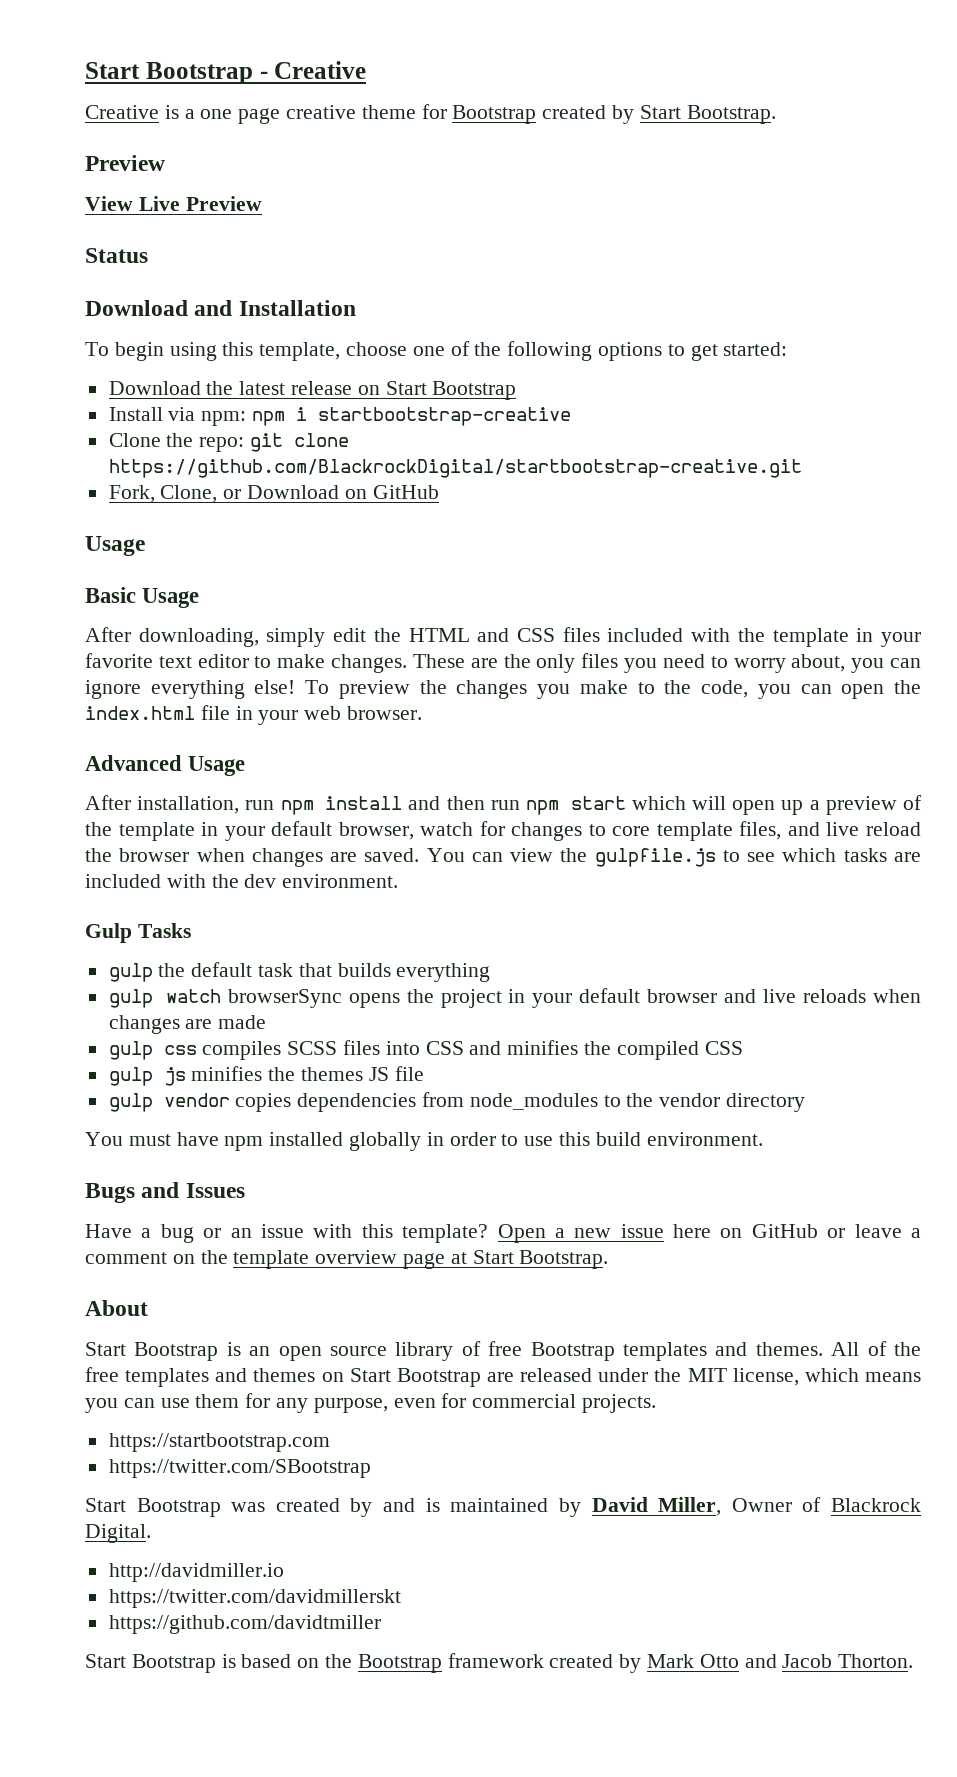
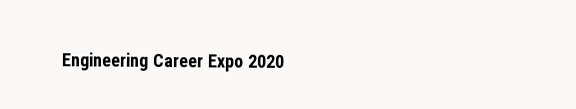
[85,61,367,84] [85,104,776,124] [85,155,165,171] [85,196,262,211] [85,248,148,263] [85,300,356,316] [85,341,788,361] [108,381,517,400] [108,407,572,426] [108,433,350,452] [108,459,802,478] [108,485,439,503] [85,536,145,556] [85,587,200,608] [85,627,921,647] [85,653,922,673] [85,680,922,699] [85,705,423,725] [85,755,246,776] [85,795,922,815] [85,821,921,841] [85,848,921,867] [85,874,399,888] [85,923,191,943] [108,962,491,982] [108,988,922,1008] [108,1015,267,1034] [108,1040,743,1060] [108,1066,424,1086] [108,1092,806,1112] [85,1132,763,1151] [85,1182,245,1203] [85,1224,922,1243] [85,1250,609,1269] [85,1300,148,1316] [85,1341,921,1361] [85,1367,921,1387] [85,1393,657,1413] [108,1433,330,1452] [108,1459,371,1478] [85,1497,922,1517] [85,1524,151,1543] [108,1563,284,1582] [108,1589,401,1608] [108,1615,381,1634] [85,1653,914,1673] Start Bootstrap - Creative // Creative is a one page creative theme for Bootstrap created by Start Bootstrap. // Preview // View Live Preview // Status // Download and Installation // To begin using this template, choose one of the following options to get started: // Download the latest release on Start Bootstrap // Install via npm: npm i startbootstrap-creative // Clone the repo: git clone https://github.com/BlackrockDigital/startbootstrap-creative.git // Fork, Clone, or Download on GitHub // Usage // Basic Usage // After downloading, simply edit the HTML and CSS files included with the template in your favorite text editor to make changes. These are the only files you need to worry about, you can ignore everything else! To preview the changes you make to the code, you can open the index.html file in your web browser. // Advanced Usage // After installation, run npm install and then run npm start which will open up a preview of the template in your default browser, watch for changes to core template files, and live reload the browser when changes are saved. You can view the gulpfile.js to see which tasks are included with the dev environment. // Gulp Tasks // gulp the default task that builds everything // gulp watch browserSync opens the project in your default browser and live reloads when changes are made // gulp css compiles SCSS files into CSS and minifies the compiled CSS // gulp js minifies the themes JS file // gulp vendor copies dependencies from node_modules to the vendor directory // You must have npm installed globally in order to use this build environment. // Bugs and Issues // Have a bug or an issue with this template? Open a new issue here on GitHub or leave a comment on the template overview page at Start Bootstrap. // About // Start Bootstrap is an open source library of free Bootstrap templates and themes. All of the free templates and themes on Start Bootstrap are released under the MIT license, which means you can use them for any purpose, even for commercial projects. // https://startbootstrap.com // https://twitter.com/SBootstrap // Start Bootstrap was created by and is maintained by David Miller, Owner of Blackrock Digital. // http://davidmiller.io // https://twitter.com/davidmillerskt // https://github.com/davidtmiller // Start Bootstrap is based on the Bootstrap framework created by Mark Otto and Jacob Thorton. -> [61,52,284,72] Engineering Career Expo 2020

